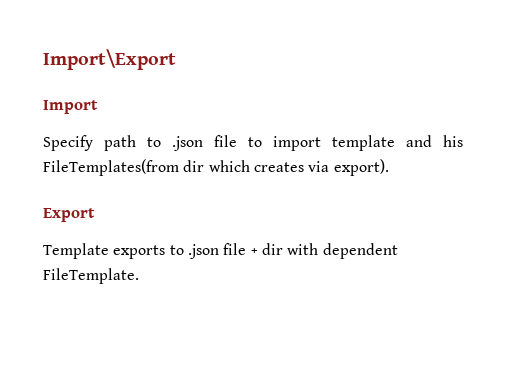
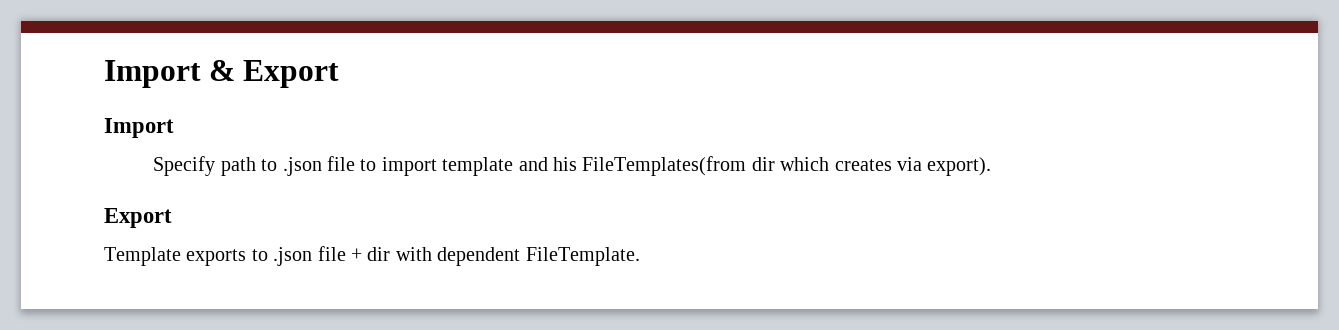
[43,49,176,70] Import\Export -> [104,60,340,88] Import & Export

